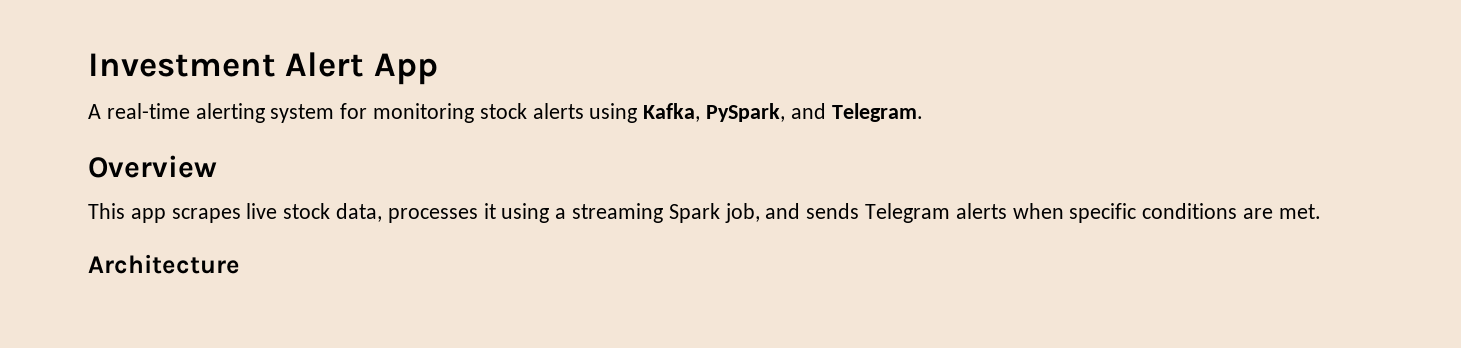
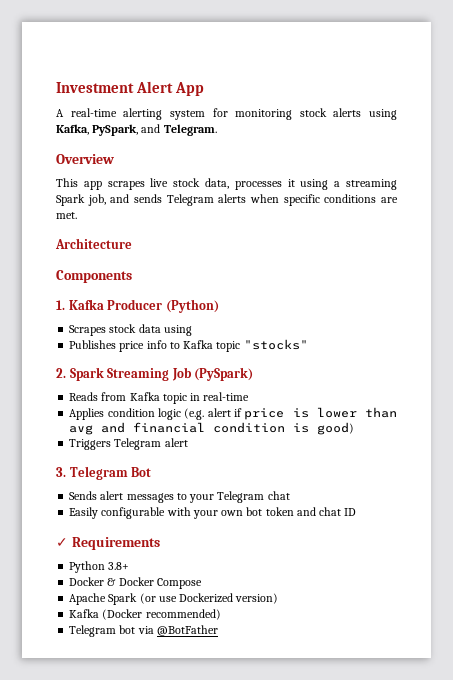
(240, 264) none -> [56,270,132,283] [56,299,219,313] [69,324,192,336] [69,339,308,352] [56,367,254,381] [69,392,250,404] [69,407,397,420] [69,422,355,435] [69,438,188,450] [56,466,152,480] [69,491,290,503] [69,507,357,519] [56,537,160,550] [69,561,130,573] [69,577,202,589] [69,593,279,605] [69,609,221,620] [69,625,218,637] // Components // 1. Kafka Producer (Python) // Scrapes stock data using // Publishes price info to Kafka topic "stocks" // 2. Spark Streaming Job (PySpark) // Reads from Kafka topic in real-time // Applies condition logic (e.g. alert if price is lower than avg and financial condition is good) // Triggers Telegram alert // 3. Telegram Bot // Sends alert messages to your Telegram chat // Easily configurable with your own bot token and chat ID // ✓ Requirements // Python 3.8+ // Docker & Docker Compose // Apache Spark (or use Dockerized version) // Kafka (Docker recommended) // Telegram bot via @BotFather

